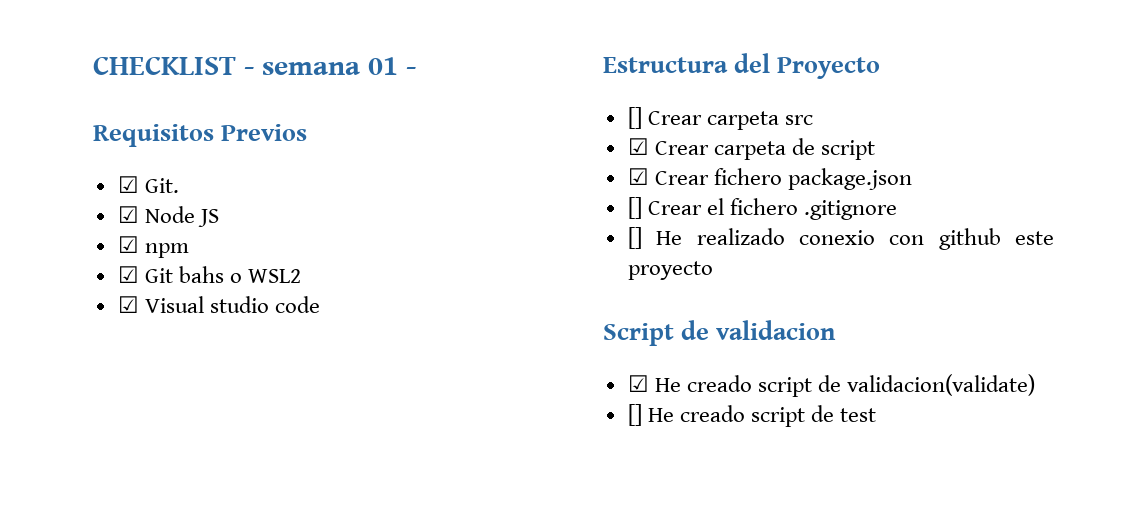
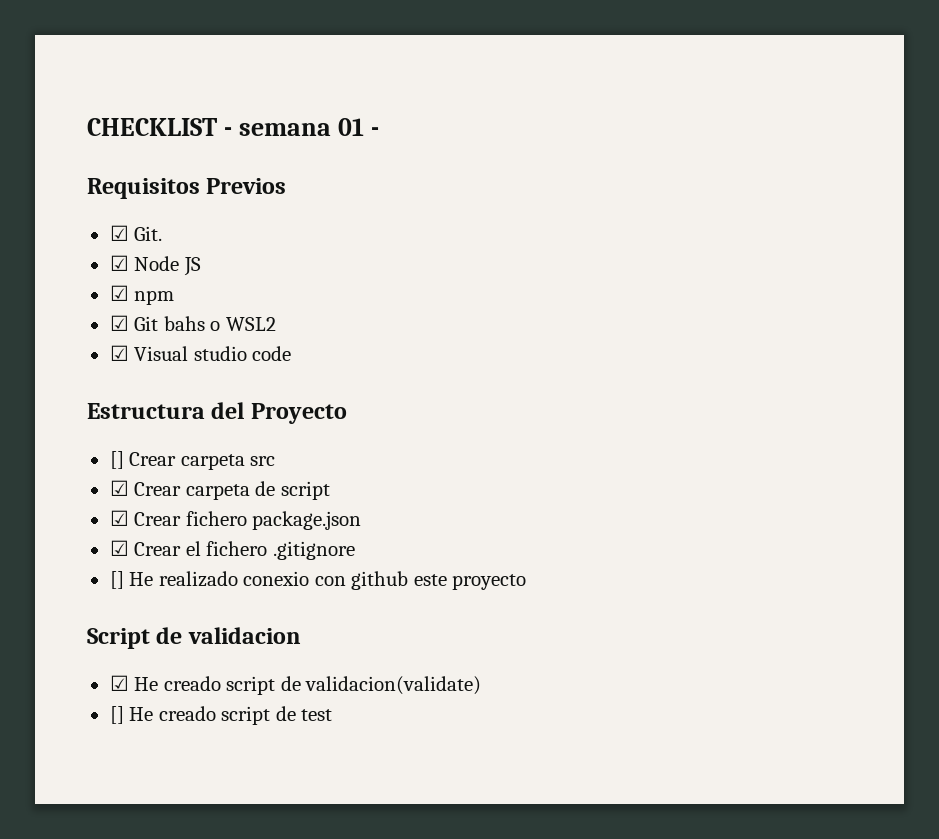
[627,197,642,219] [] -> [109,540,129,556] ☑

